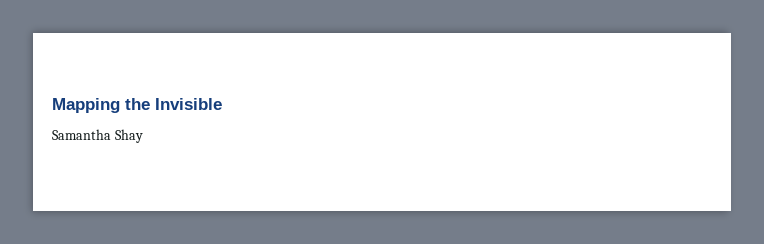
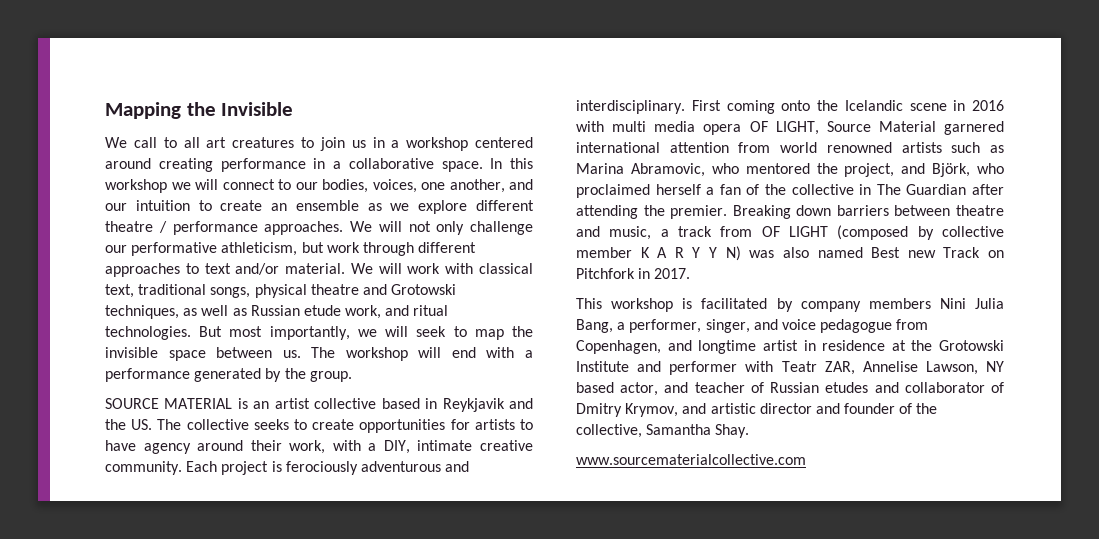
[52,129,143,143] Samantha Shay -> [105,137,533,151] [105,158,533,172] [105,179,533,193] [105,200,534,214] [105,221,533,235] [105,242,477,256] [105,263,533,277] [105,284,457,298] [105,305,449,319] [105,326,533,340] [105,347,533,361] [105,368,352,382] [105,398,533,412] [105,419,533,433] [105,440,533,454] [105,461,470,475] [576,100,1004,114] [576,121,1004,135] [576,142,1004,153] [576,163,1004,177] [576,184,1004,198] [576,205,1004,219] [576,225,1004,240] [576,246,1005,261] [576,268,691,279] [576,298,1004,312] [576,319,929,333] [576,340,1004,354] [576,361,1004,375] [576,382,1004,396] [576,403,938,417] [576,424,750,438] [576,454,806,465] We call to all art creatures to join us in a workshop centered around creating performance in a collaborative space. In this workshop we will connect to our bodies, voices, one another, and our intuition to create an ensemble as we explore different theatre / performance approaches. We will not only challenge our performative athleticism, but work through different approaches to text and/or material. We will work with classical text, traditional songs, physical theatre and Grotowski techniques, as well as Russian etude work, and ritual technologies. But most importantly, we will seek to map the invisible space between us. The workshop will end with a performance generated by the group. // SOURCE MATERIAL is an artist collective based in Reykjavik and the US. The collective seeks to create opportunities for artists to have agency around their work, with a DIY, intimate creative community. Each project is ferociously adventurous and interdisciplinary. First coming onto the Icelandic scene in 2016 with multi media opera OF LIGHT, Source Material garnered international attention from world renowned artists such as Marina Abramovic, who mentored the project, and Björk, who proclaimed herself a fan of the collective in The Guardian after attending the premier. Breaking down barriers between theatre and music, a track from OF LIGHT (composed by collective member K A R Y Y N) was also named Best new Track on Pitchfork in 2017. // This workshop is facilitated by company members Nini Julia Bang, a performer, singer, and voice pedagogue from Copenhagen, and longtime artist in residence at the Grotowski Institute and performer with Teatr ZAR, Annelise Lawson, NY based actor, and teacher of Russian etudes and collaborator of Dmitry Krymov, and artistic director and founder of the collective, Samantha Shay. // www.sourcematerialcollective.com

